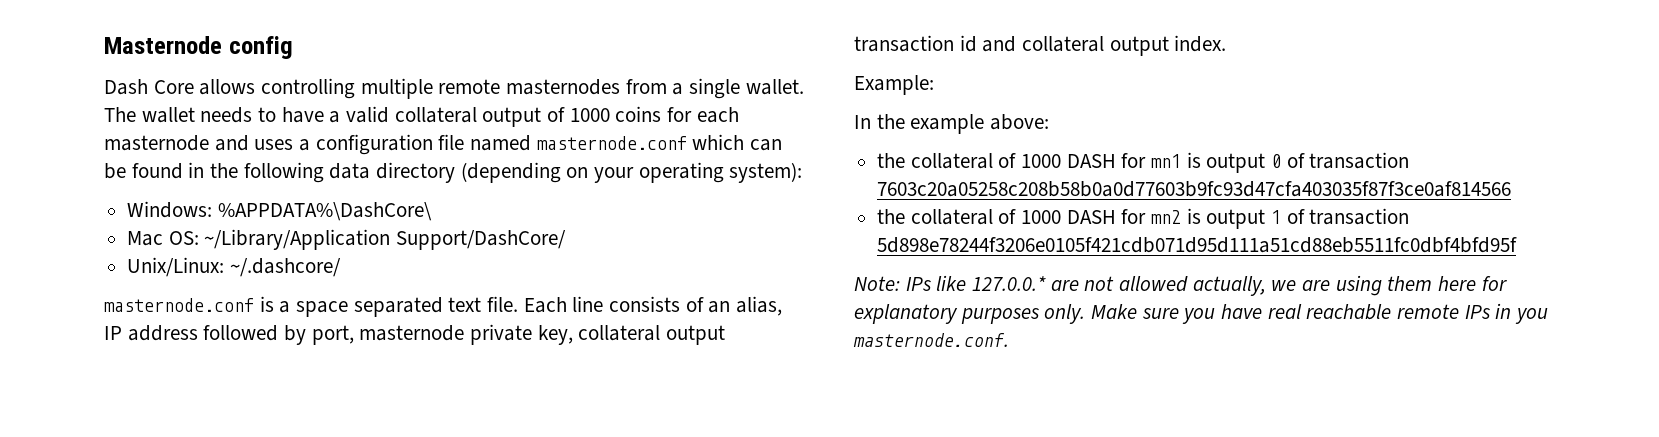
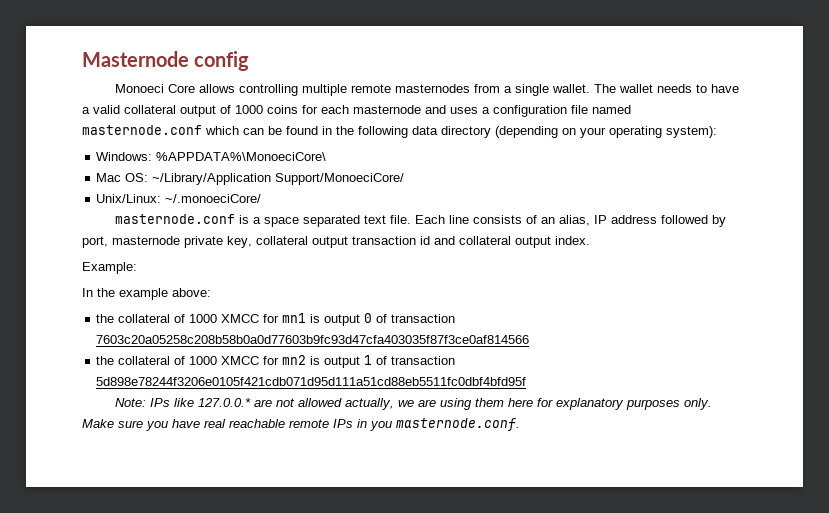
[104,79,148,95] Dash -> [115,84,165,93] Monoeci
[217,202,432,221] %APPDATA%\DashCore\ -> [156,152,327,161] %APPDATA%\MonoeciCore\
[396,230,567,250] Support/DashCore/ -> [275,173,405,185] Support/MonoeciCore/
[229,258,341,277] ~/.dashcore/ -> [165,194,262,203] ~/.monoeciCore/
[1066,154,1116,168] DASH -> [221,314,260,323] XMCC
[1066,210,1116,224] DASH -> [221,356,260,365] XMCC

